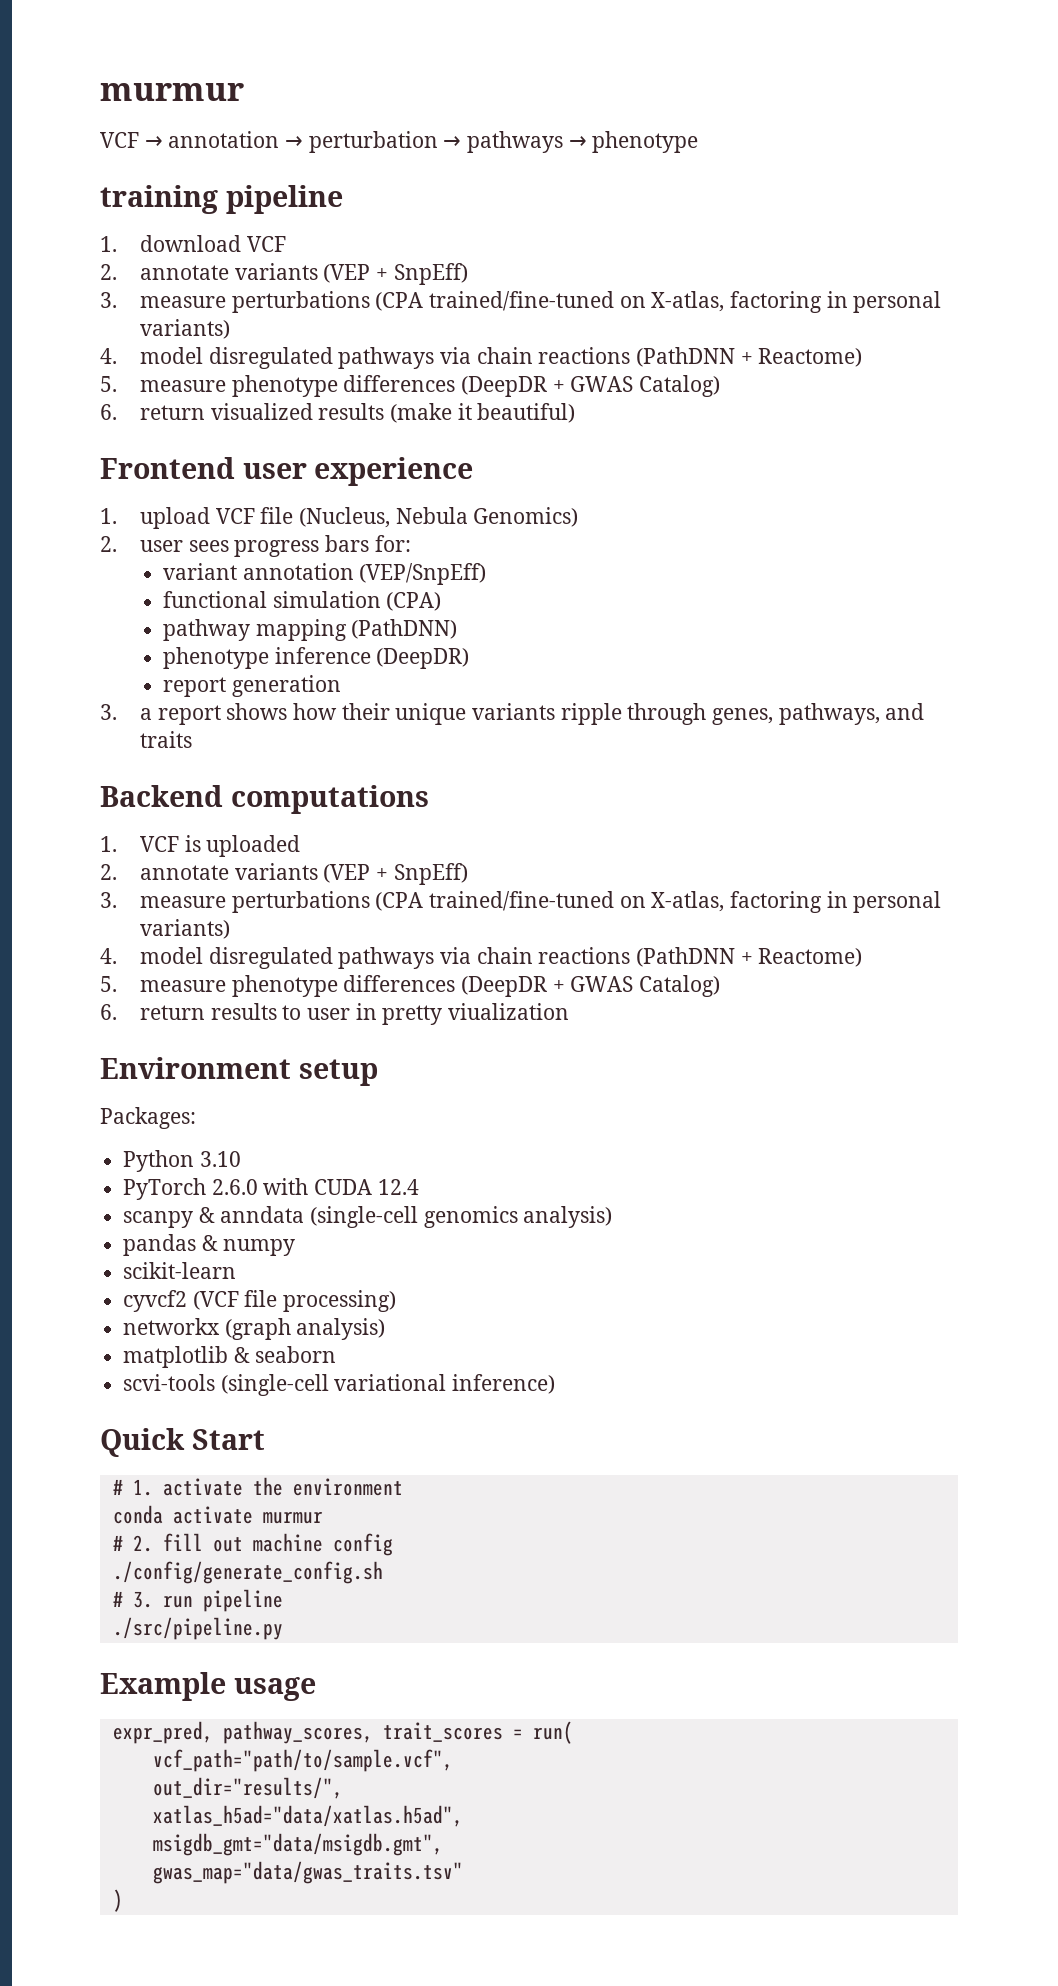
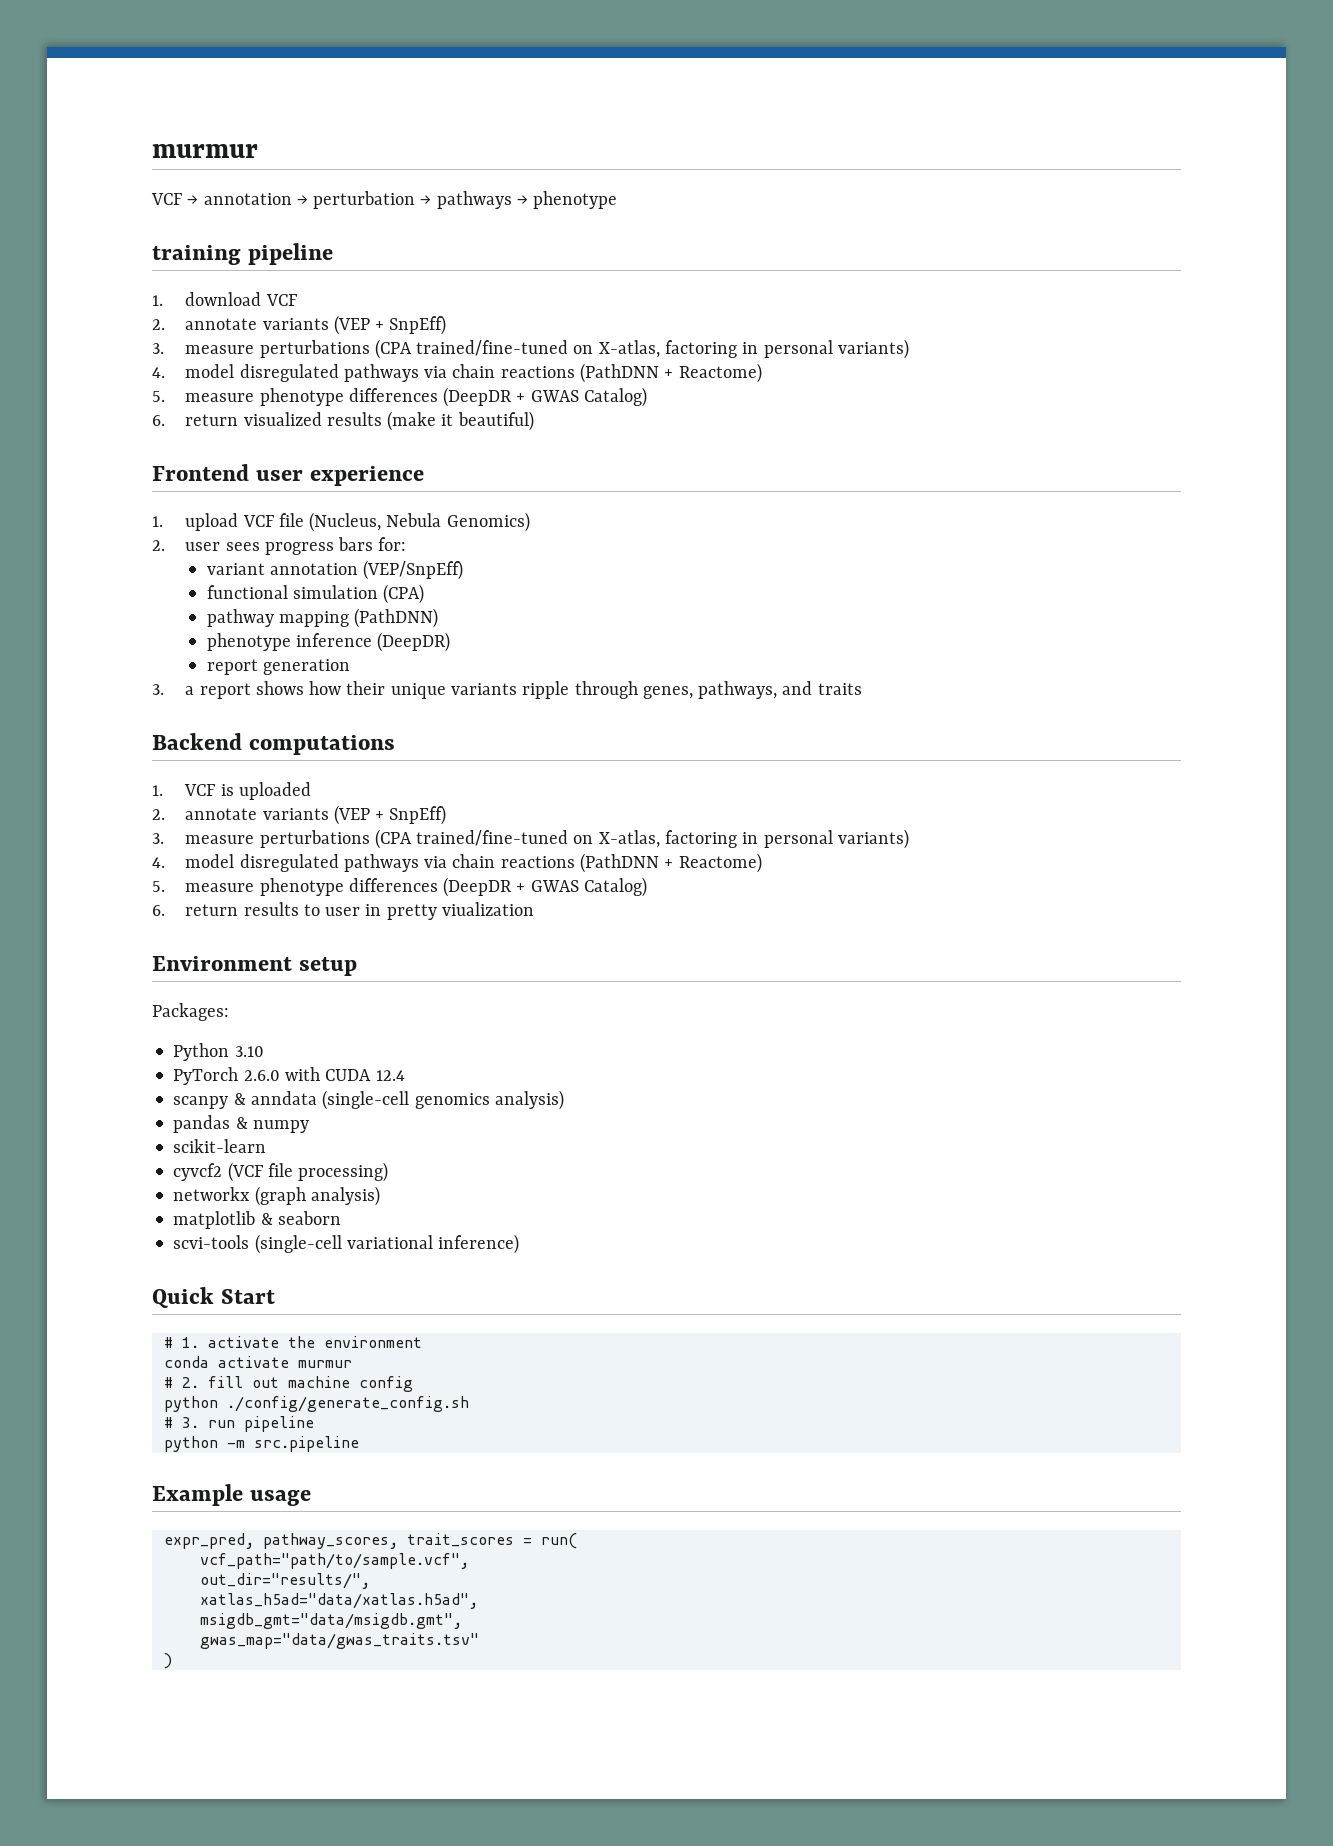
(393, 1544) none -> [163,1396,218,1412] python
[112,1617,283,1640] ./src/pipeline.py -> [163,1436,359,1452] python -m src.pipeline

